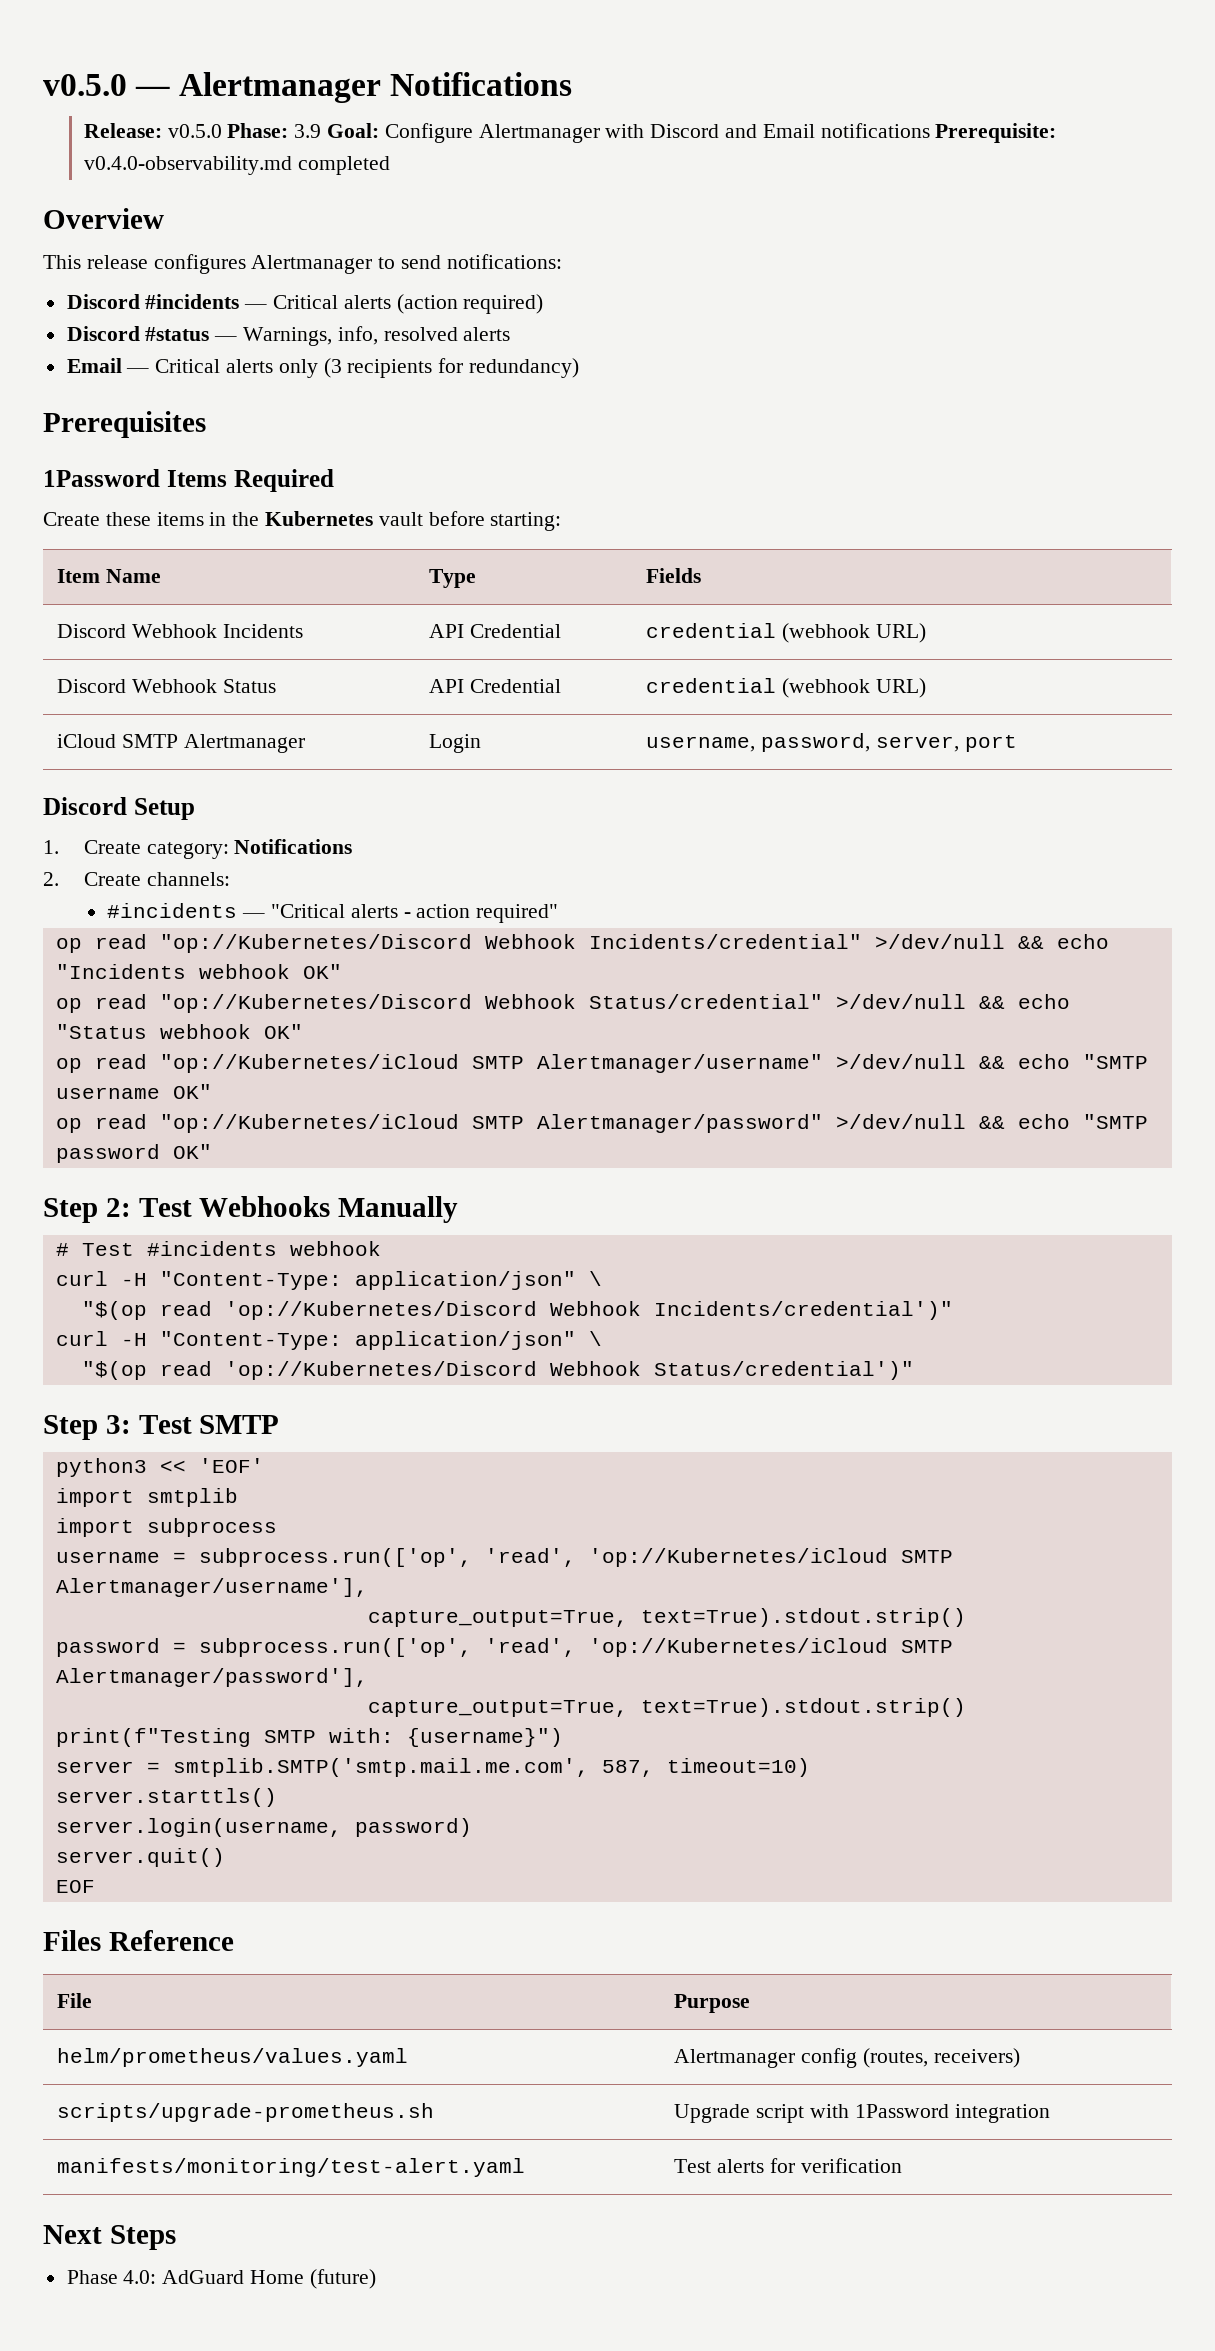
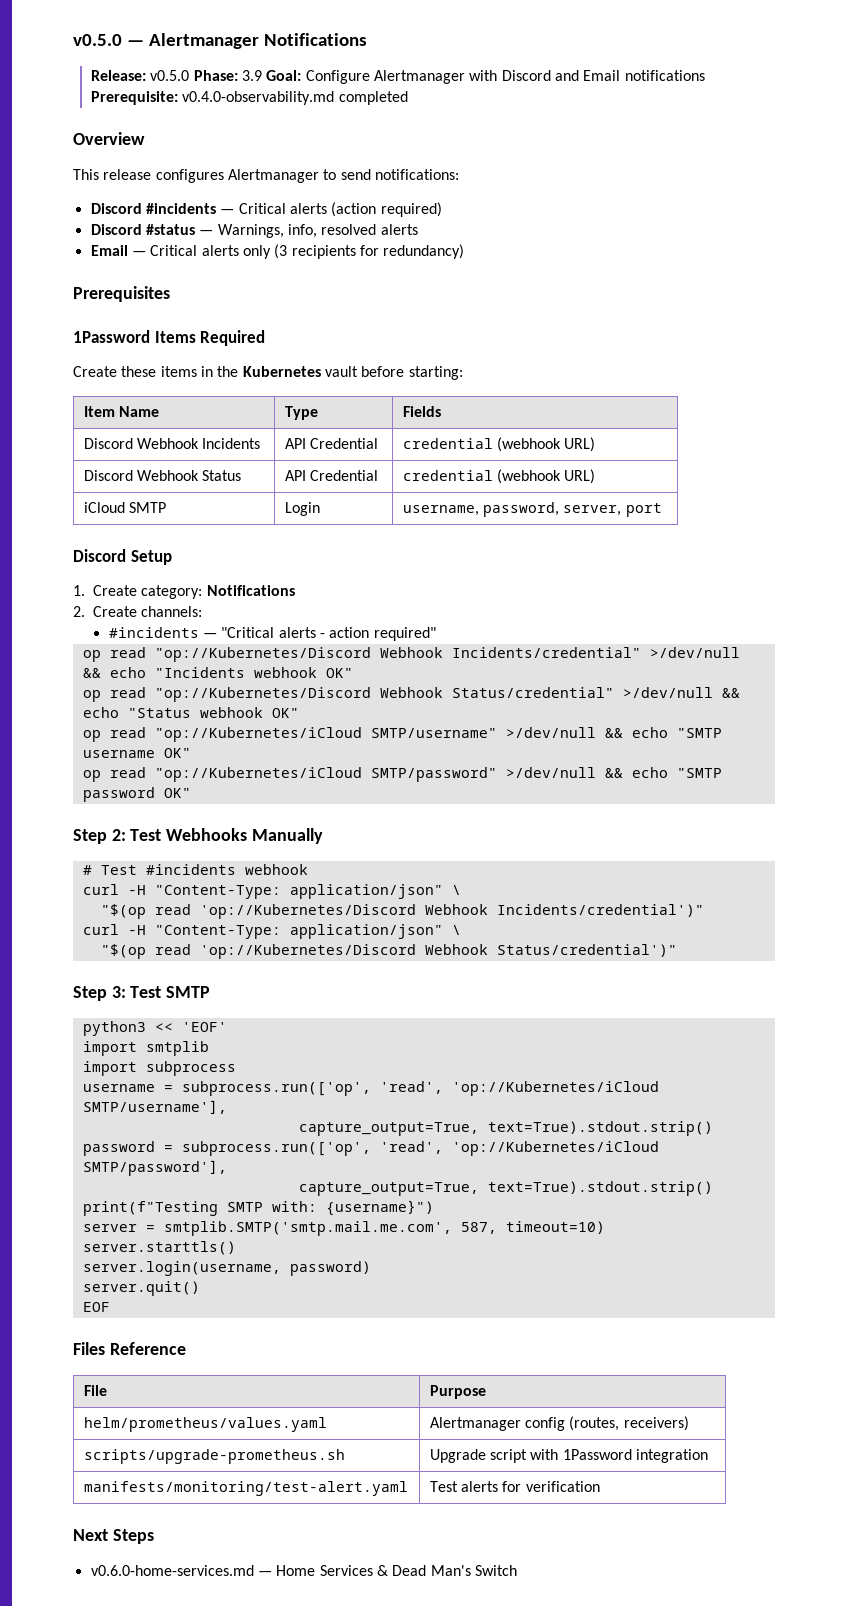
[184,734,306,753] Alertmanager -> (167, 507) none
[471,1054,823,1073] SMTP Alertmanager/username" -> [370,728,497,738] SMTP/username"
[471,1114,823,1133] SMTP Alertmanager/password" -> [370,767,497,782] SMTP/password"
[900,1550,953,1563] [55,1578,368,1597] SMTP Alertmanager/username'], -> [82,1100,227,1114] SMTP/username'],
[900,1640,953,1653] [55,1668,368,1687] SMTP Alertmanager/password'], -> [82,1160,227,1176] SMTP/password'],
[66,2269,376,2289] Phase 4.0: AdGuard Home (future) -> [90,1565,517,1576] v0.6.0-home-services.md — Home Services & Dead Man's Switch

